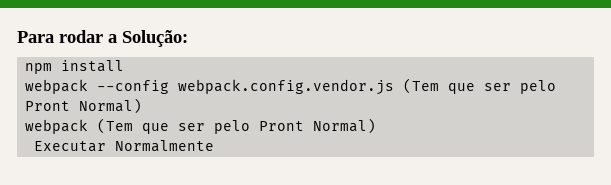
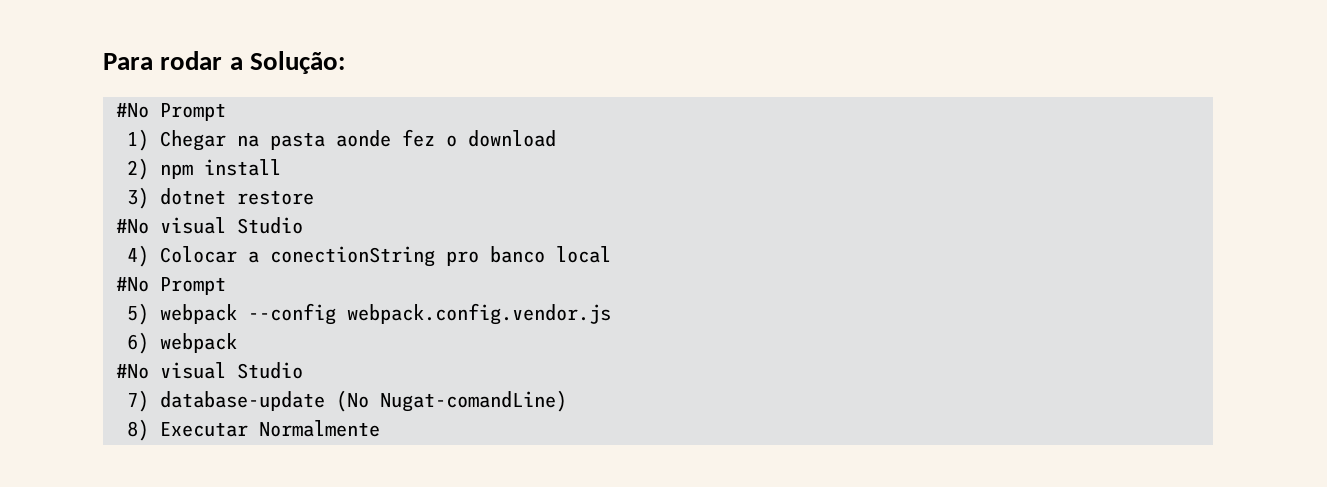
[25,60,125,74] [25,78,557,95] [25,98,143,114] [25,118,377,134] npm install // webpack --config webpack.config.vendor.js (Tem que ser pelo Pront Normal) // webpack (Tem que ser pelo Pront Normal) // -> [115,103,226,121] [126,129,556,151] [126,158,281,180] [126,187,314,209] [115,217,303,234] [126,245,611,267] [115,277,226,295] [126,303,611,325] [126,332,237,354] [115,362,303,379] [126,390,567,412] [126,419,149,441] #No Prompt // 1) Chegar na pasta aonde fez o download // 2) npm install // 3) dotnet restore // #No visual Studio // 4) Colocar a conectionString pro banco local // #No Prompt // 5) webpack --config webpack.config.vendor.js // 6) webpack // #No visual Studio // 7) database-update (No Nugat-comandLine) // 8)

